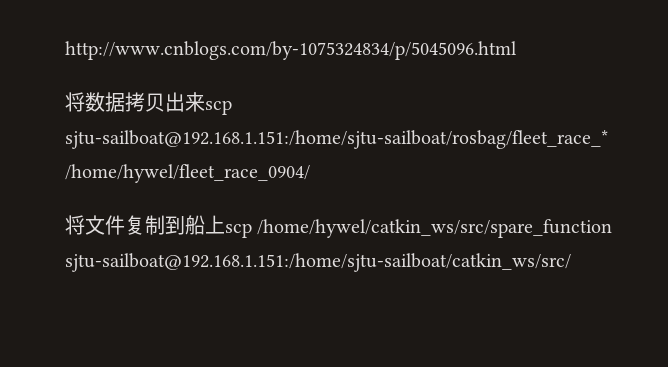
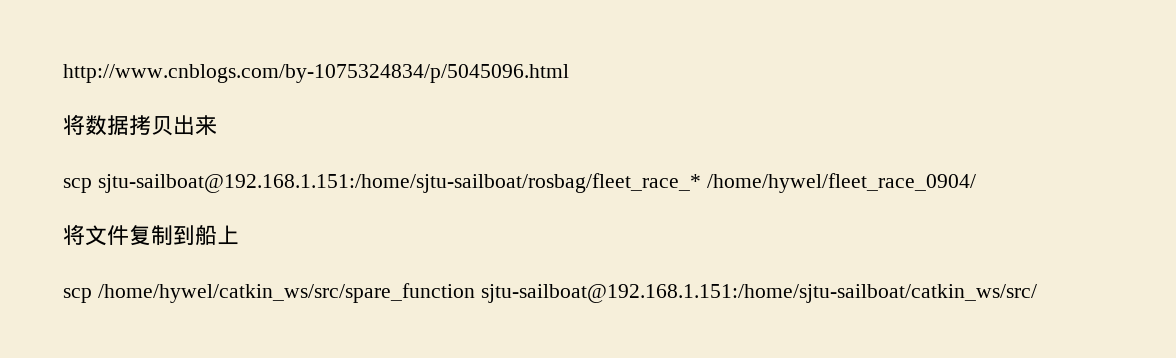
(205, 102) none -> (217, 125) //
(225, 224) none -> (239, 235) //

